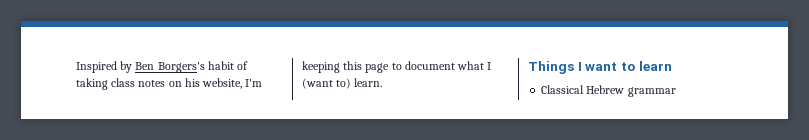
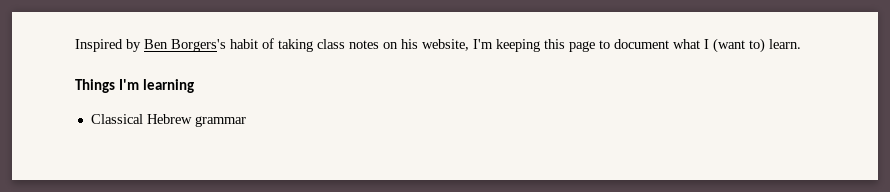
[577,61,672,71] I want to learn -> [119,79,195,93] I'm learning

